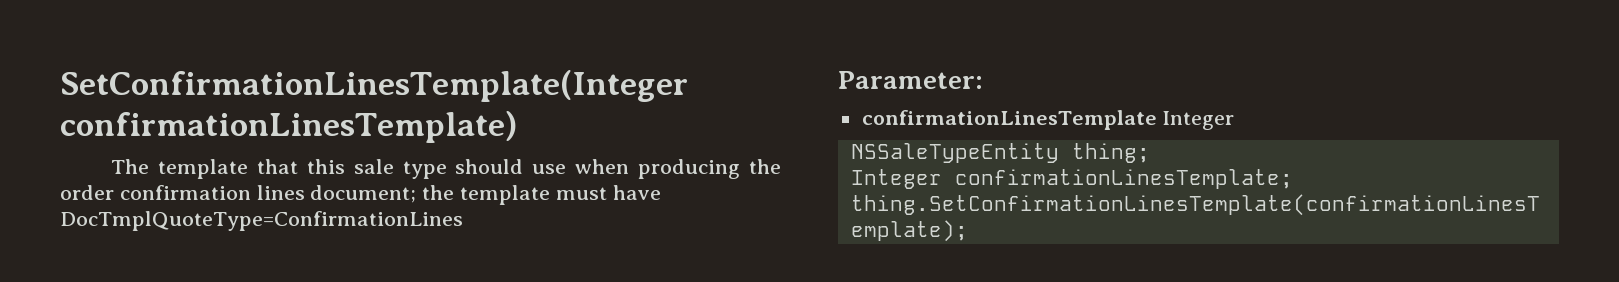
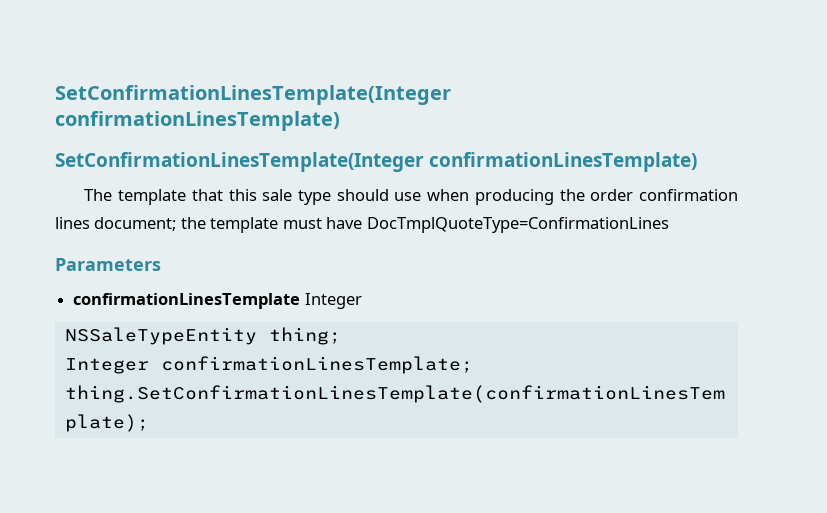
[60,70,688,102] [60,111,517,143] SetConfirmationLinesTemplate(Integer confirmationLinesTemplate) -> [55,85,451,105] [55,111,340,131] [55,152,698,172] SetConfirmationLinesTemplate(Integer confirmationLinesTemplate) // SetConfirmationLinesTemplate(Integer confirmationLinesTemplate)
[838,71,983,89] Parameter: -> [55,258,161,271] Parameters

